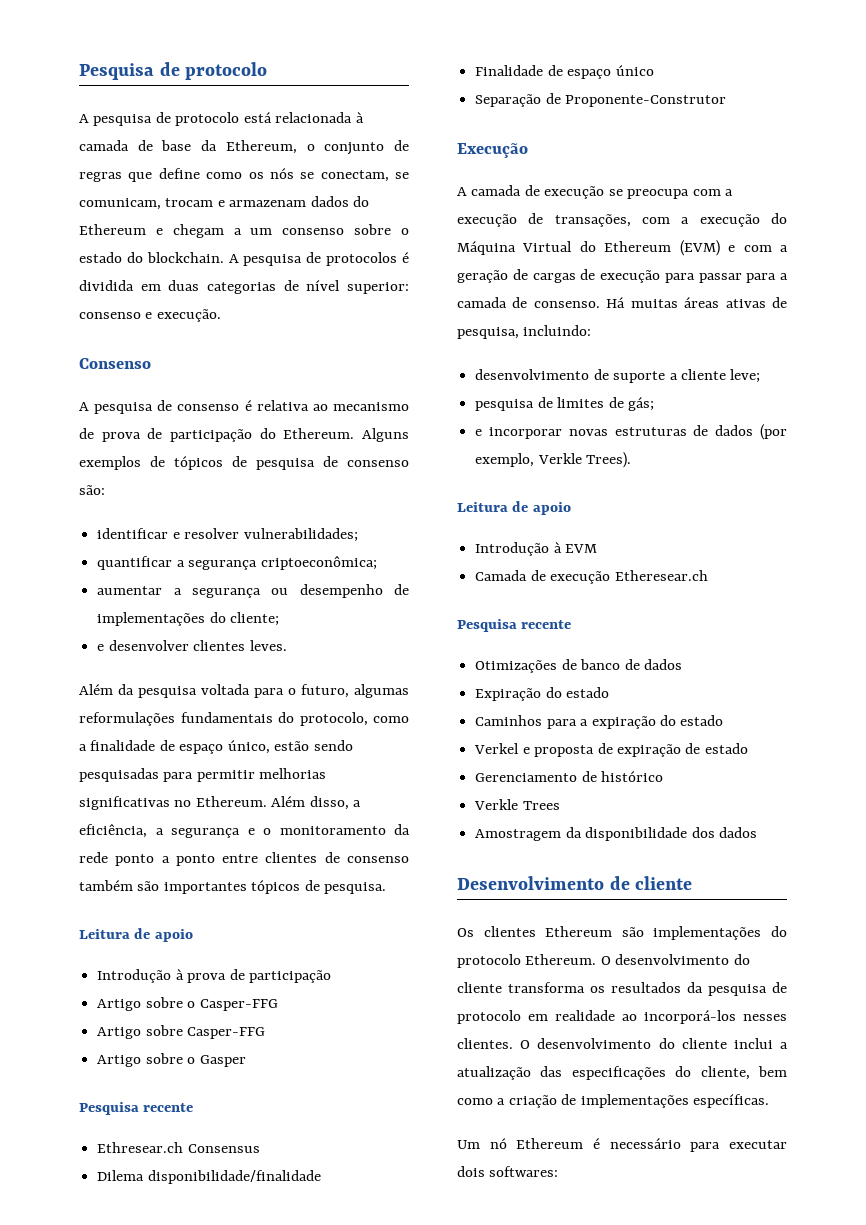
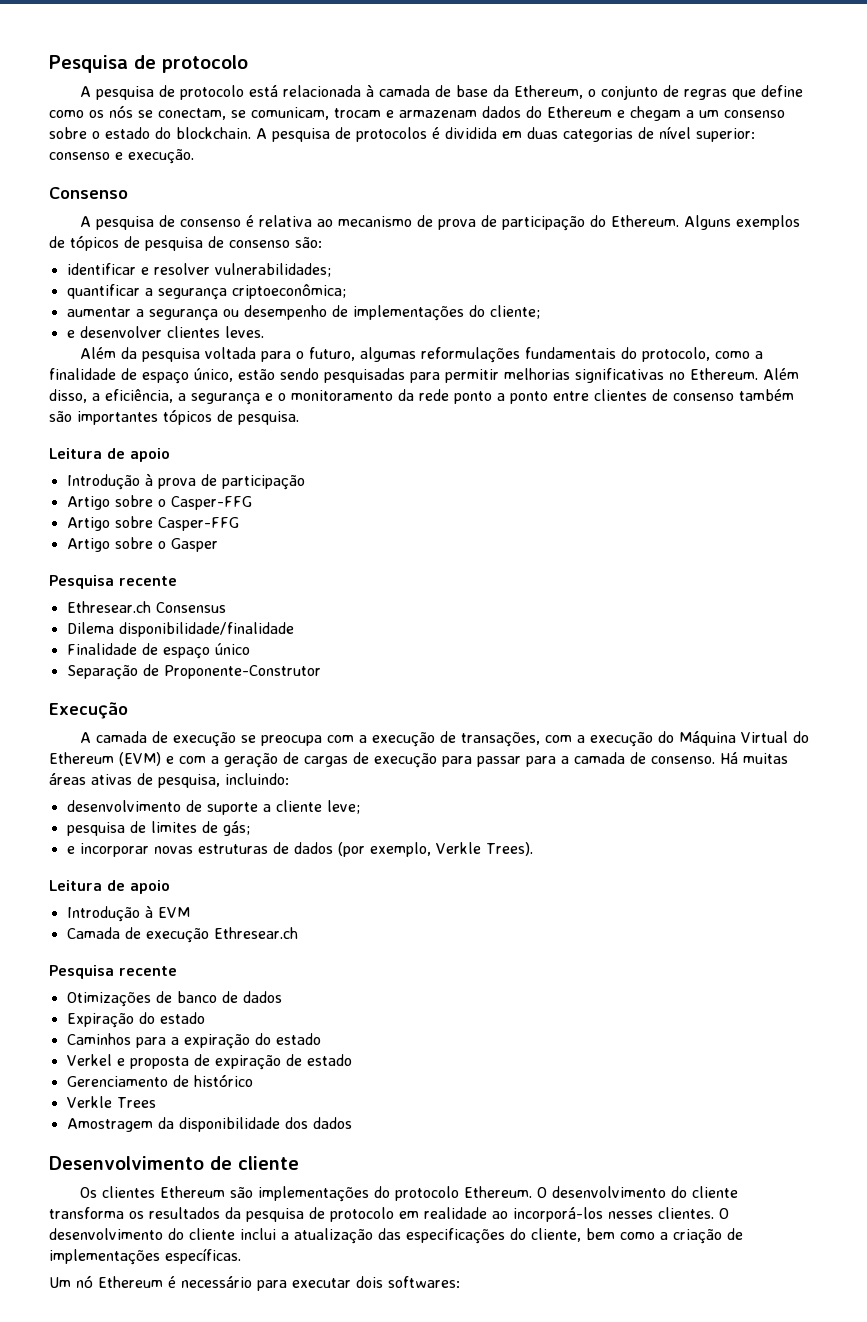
[614,570,708,581] Etheresear.ch -> [213,927,298,939] Ethresear.ch

